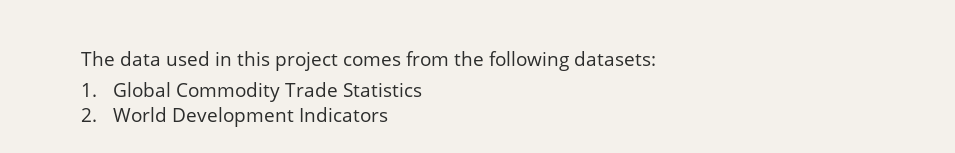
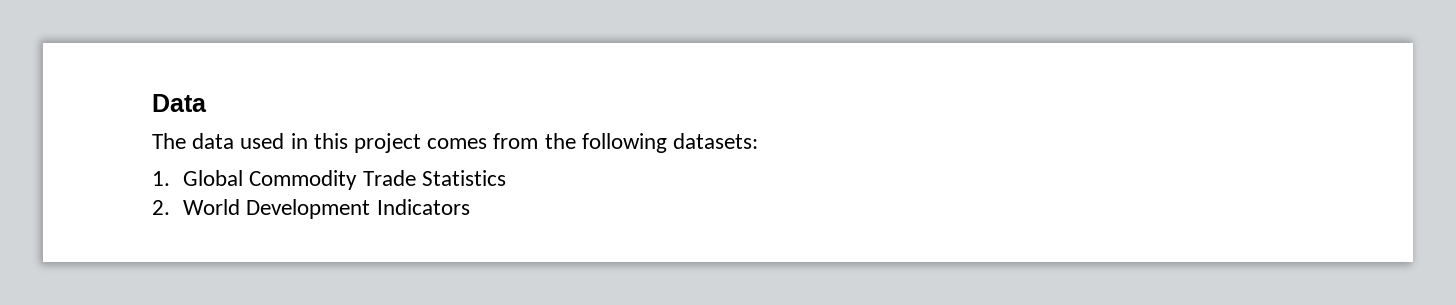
(81, 58) none -> [152,94,207,112] Data //

